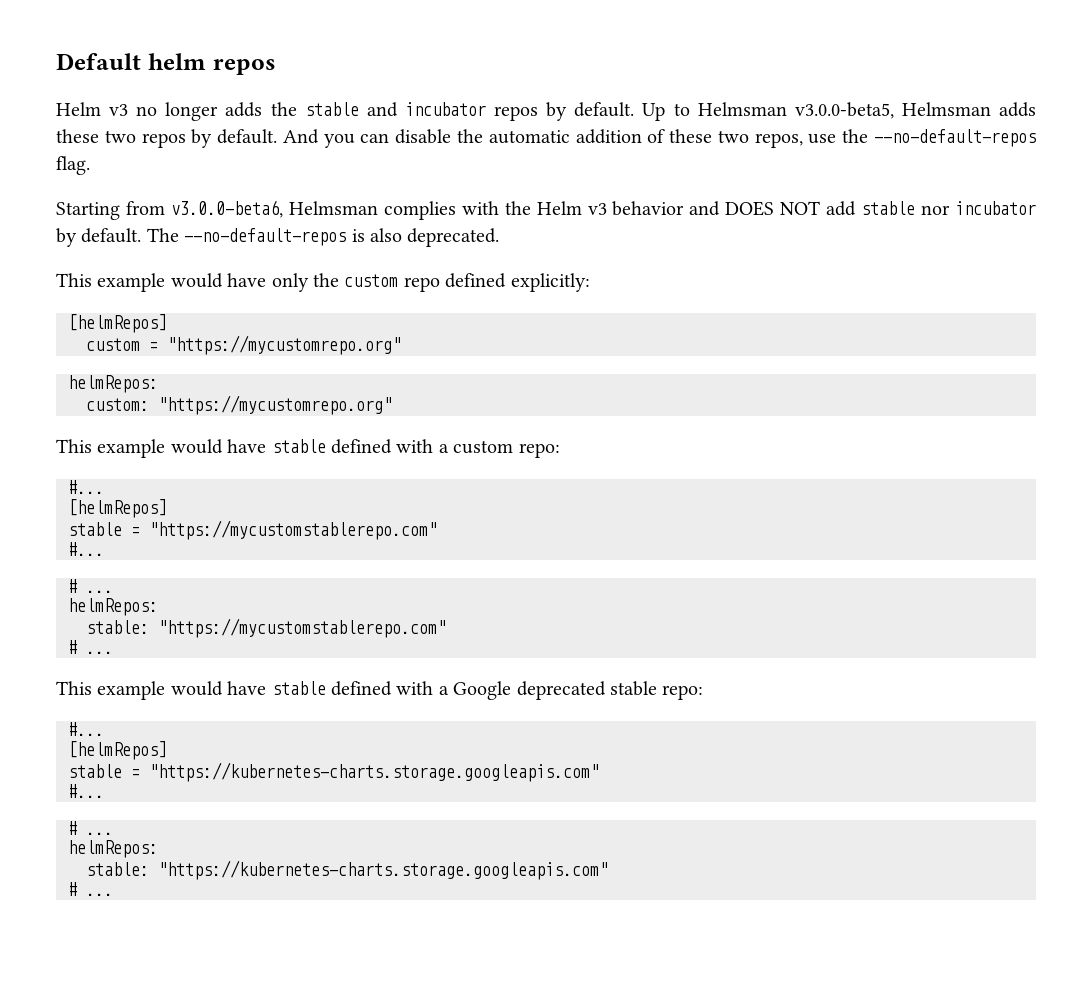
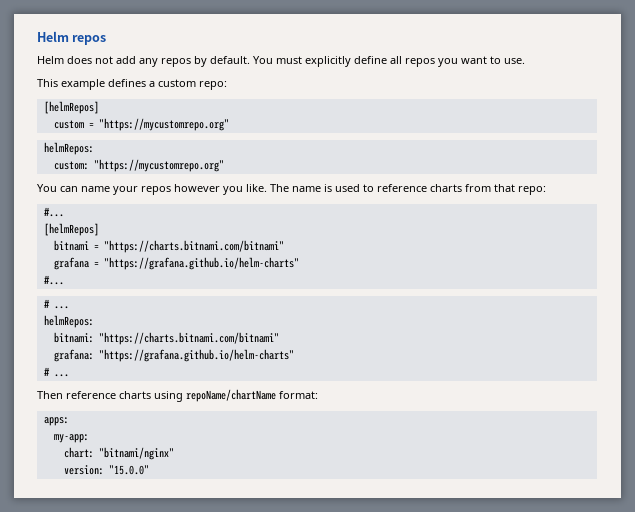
[56,53,206,70] Default helm -> [37,31,69,42] Helm
[109,102,1036,121] [56,129,1037,148] [56,156,90,175] [56,200,1036,220] [56,228,500,247] [56,273,590,292] v3 no longer adds the stable and incubator repos by default. Up to Helmsman v3.0.0-beta5, Helmsman adds these two repos by default. And you can disable the automatic addition of these two repos, use the --no-default-repos flag. // Starting from v3.0.0-beta6, Helmsman complies with the Helm v3 behavior and DOES NOT add stable nor incubator by default. The --no-default-repos is also deprecated. // This example would have only the custom repo defined explicitly: -> [67,56,525,67] [37,79,227,90] does not add any repos by default. You must explicitly define all repos you want to use. // This example defines a custom repo:
[56,439,560,458] [68,480,104,494] [68,499,167,518] [68,520,437,540] [68,542,104,556] [68,579,113,593] [68,598,158,616] [86,618,446,638] [68,640,113,654] [56,681,704,700] [68,722,104,736] [68,741,167,760] [68,762,599,782] [68,784,104,798] [68,821,113,835] [68,840,158,858] [86,860,608,880] [68,882,113,896] This example would have stable defined with a custom repo: // #... // [helmRepos] // stable = "https://mycustomstablerepo.com" // #... // # ... // helmRepos: // stable: "https://mycustomstablerepo.com" // # ... // This example would have stable defined with a Google deprecated stable repo: // #... // [helmRepos] // stable = "https://kubernetes-charts.storage.googleapis.com" // #... // # ... // helmRepos: // stable: "https://kubernetes-charts.storage.googleapis.com" // # ... -> [37,184,546,195] [43,207,64,217] [43,223,99,236] [53,240,284,253] [53,257,299,270] [43,275,64,285] [43,299,69,309] [43,315,94,328] [53,332,279,345] [53,349,294,362] [43,367,69,377] [37,389,318,402] [43,417,69,426] [53,434,89,443] [63,447,174,460] [63,465,149,475] You can name your repos however you like. The name is used to reference charts from that repo: // #... // [helmRepos] // bitnami = "https://charts.bitnami.com/bitnami" // grafana = "https://grafana.github.io/helm-charts" // #... // # ... // helmRepos: // bitnami: "https://charts.bitnami.com/bitnami" // grafana: "https://grafana.github.io/helm-charts" // # ... // Then reference charts using repoName/chartName format: // apps: // my-app: // chart: "bitnami/nginx" // version: "15.0.0"

